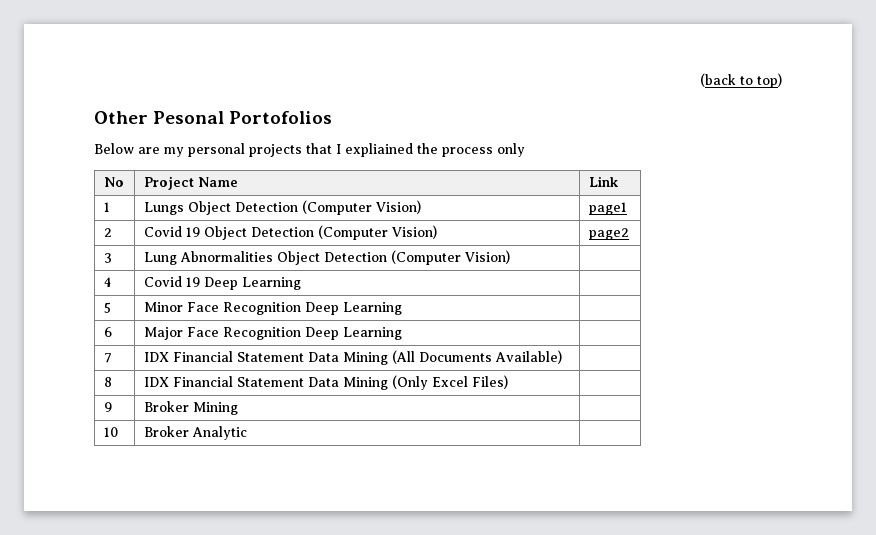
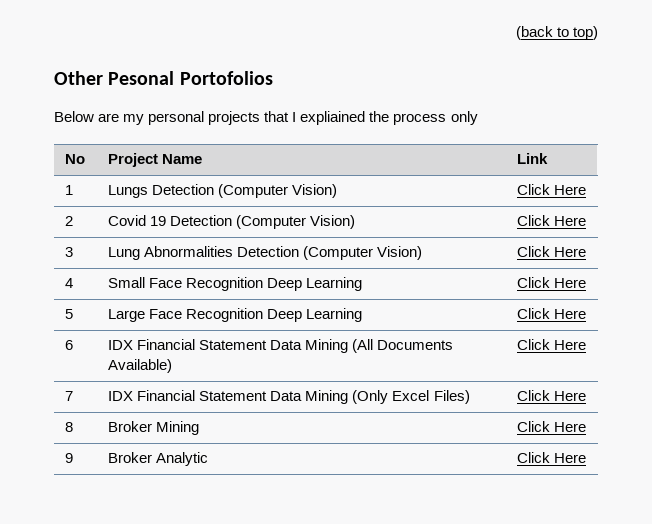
[187,200,421,215] [588,202,627,215] Object Detection (Computer Vision) | page1 -> [152,184,338,198] [517,184,587,195] Detection (Computer Vision) | Click Here
[203,225,437,240] [588,228,629,240] Object Detection (Computer Vision) | page2 -> [170,215,356,229] [517,215,587,226] Detection (Computer Vision) | Click Here
[276,250,510,265] Object Detection (Computer Vision) | -> [237,246,423,260] [517,246,587,257] Detection (Computer Vision) | Click Here
[143,276,301,290] [103,302,111,313] [143,302,402,315] [103,327,112,337] [143,327,402,340] [103,353,112,363] Covid 19 Deep Learning | // 5 | Minor Face Recognition Deep Learning | // 6 | Major Face Recognition Deep Learning | // 7 -> [108,277,363,291] [517,277,587,288] [65,309,74,319] [108,308,363,322] [517,308,587,319] [65,340,74,350] Small Face Recognition Deep Learning | Click Here // 5 | Large Face Recognition Deep Learning | Click Here // 6
[103,377,112,387] // 8 -> [517,339,587,350] [65,391,74,401] Click Here // 7
[103,402,112,412] [143,401,238,415] [103,427,118,437] // 9 | Broker Mining | // 10 -> [517,390,587,401] [65,422,74,432] [108,421,200,435] [517,421,587,432] [65,453,74,463] Click Here // 8 | Broker Mining | Click Here // 9
(247, 433) none -> [517,452,587,463] Click Here

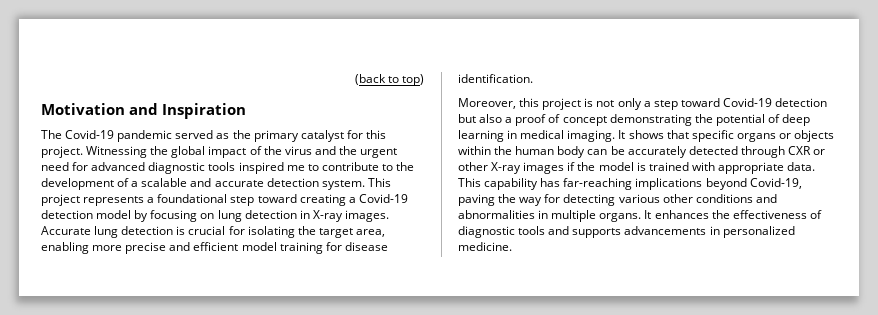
[54,71,273,85] [54,111,478,125] [65,154,86,164] [108,153,203,167] [517,153,549,164] [65,185,74,195] [108,184,338,198] [517,184,587,195] [65,216,74,226] [108,215,356,229] [517,215,587,226] [65,247,74,257] [108,246,423,260] [517,246,587,257] [65,278,74,288] [108,277,363,291] [517,277,587,288] [65,309,74,319] [108,308,363,322] [517,308,587,319] [65,340,74,350] [108,339,454,353] [108,359,173,373] [517,339,587,350] [65,391,74,401] [108,390,470,404] [517,390,587,401] [65,422,74,432] [108,421,200,435] [517,421,587,432] [65,453,74,463] [108,452,209,466] [517,452,587,463] Other Pesonal Portofolios // Below are my personal projects that I expliained the process only // No | Project Name | Link // 1 | Lungs Detection (Computer Vision) | Click Here // 2 | Covid 19 Detection (Computer Vision) | Click Here // 3 | Lung Abnormalities Detection (Computer Vision) | Click Here // 4 | Small Face Recognition Deep Learning | Click Here // 5 | Large Face Recognition Deep Learning | Click Here // 6 | IDX Financial Statement Data Mining (All Documents Available) | Click Here // 7 | IDX Financial Statement Data Mining (Only Excel Files) | Click Here // 8 | Broker Mining | Click Here // 9 | Broker Analytic | Click Here -> [41,103,246,119] [41,130,386,142] [41,146,398,158] [41,162,415,174] [41,178,391,190] [41,194,408,206] [41,210,389,222] [41,226,385,238] [41,242,388,254] [458,74,533,83] [458,98,828,110] [458,114,811,126] [458,130,835,142] [458,146,826,158] [458,162,816,174] [458,178,802,190] [458,194,777,206] [458,210,822,222] [458,226,795,238] [458,242,512,251] Motivation and Inspiration // The Covid-19 pandemic served as the primary catalyst for this project. Witnessing the global impact of the virus and the urgent need for advanced diagnostic tools inspired me to contribute to the development of a scalable and accurate detection system. This project represents a foundational step toward creating a Covid-19 detection model by focusing on lung detection in X-ray images. Accurate lung detection is crucial for isolating the target area, enabling more precise and efficient model training for disease identification. // Moreover, this project is not only a step toward Covid-19 detection but also a proof of concept demonstrating the potential of deep learning in medical imaging. It shows that specific organs or objects within the human body can be accurately detected through CXR or other X-ray images if the model is trained with appropriate data. This capability has far-reaching implications beyond Covid-19, paving the way for detecting various other conditions and abnormalities in multiple organs. It enhances the effectiveness of diagnostic tools and supports advancements in personalized medicine.

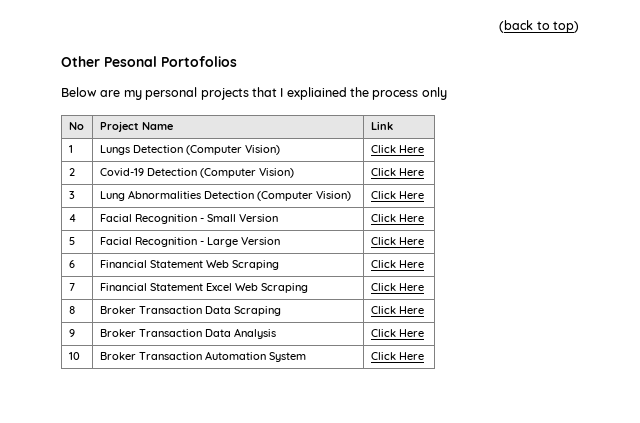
[41,103,246,119] [41,130,386,142] [41,146,398,158] [41,162,415,174] [41,178,391,190] [41,194,408,206] [41,210,389,222] [41,226,385,238] [41,242,388,254] [458,74,533,83] [458,98,828,110] [458,114,811,126] [458,130,835,142] [458,146,826,158] [458,162,816,174] [458,178,802,190] [458,194,777,206] [458,210,822,222] [458,226,795,238] [458,242,512,251] Motivation and Inspiration // The Covid-19 pandemic served as the primary catalyst for this project. Witnessing the global impact of the virus and the urgent need for advanced diagnostic tools inspired me to contribute to the development of a scalable and accurate detection system. This project represents a foundational step toward creating a Covid-19 detection model by focusing on lung detection in X-ray images. Accurate lung detection is crucial for isolating the target area, enabling more precise and efficient model training for disease identification. // Moreover, this project is not only a step toward Covid-19 detection but also a proof of concept demonstrating the potential of deep learning in medical imaging. It shows that specific organs or objects within the human body can be accurately detected through CXR or other X-ray images if the model is trained with appropriate data. This capability has far-reaching implications beyond Covid-19, paving the way for detecting various other conditions and abnormalities in multiple organs. It enhances the effectiveness of diagnostic tools and supports advancements in personalized medicine. -> [61,56,237,67] [61,87,447,100] [68,122,84,130] [99,121,173,132] [370,121,393,130] [68,145,73,153] [99,145,280,155] [370,145,424,153] [68,168,75,176] [99,168,294,178] [370,168,424,176] [68,191,75,199] [99,190,351,201] [370,191,424,199] [68,214,76,222] [99,214,278,224] [370,214,424,222] [68,237,75,245] [99,237,280,247] [370,237,424,245] [68,260,75,268] [99,260,279,270] [370,260,424,268] [68,283,75,291] [99,283,308,293] [370,283,424,291] [68,306,75,314] [99,306,281,316] [370,306,424,314] [68,329,75,337] [99,328,276,339] [370,329,424,337] [68,352,80,360] [99,351,306,362] [370,352,424,360] Other Pesonal Portofolios // Below are my personal projects that I expliained the process only // No | Project Name | Link // 1 | Lungs Detection (Computer Vision) | Click Here // 2 | Covid-19 Detection (Computer Vision) | Click Here // 3 | Lung Abnormalities Detection (Computer Vision) | Click Here // 4 | Facial Recognition - Small Version | Click Here // 5 | Facial Recognition - Large Version | Click Here // 6 | Financial Statement Web Scraping | Click Here // 7 | Financial Statement Excel Web Scraping | Click Here // 8 | Broker Transaction Data Scraping | Click Here // 9 | Broker Transaction Data Analysis | Click Here // 10 | Broker Transaction Automation System | Click Here

